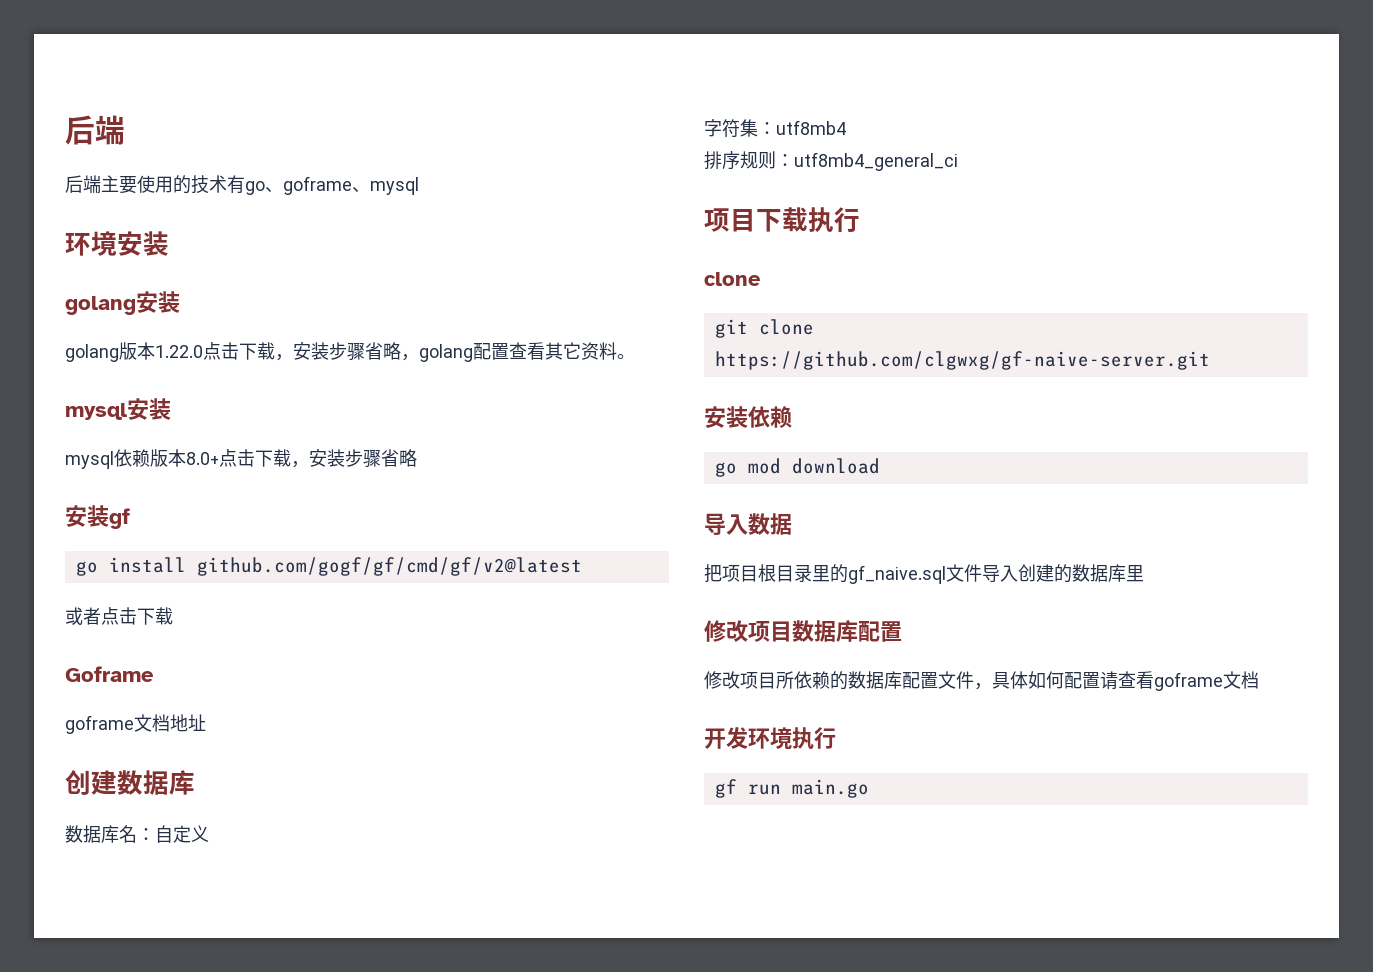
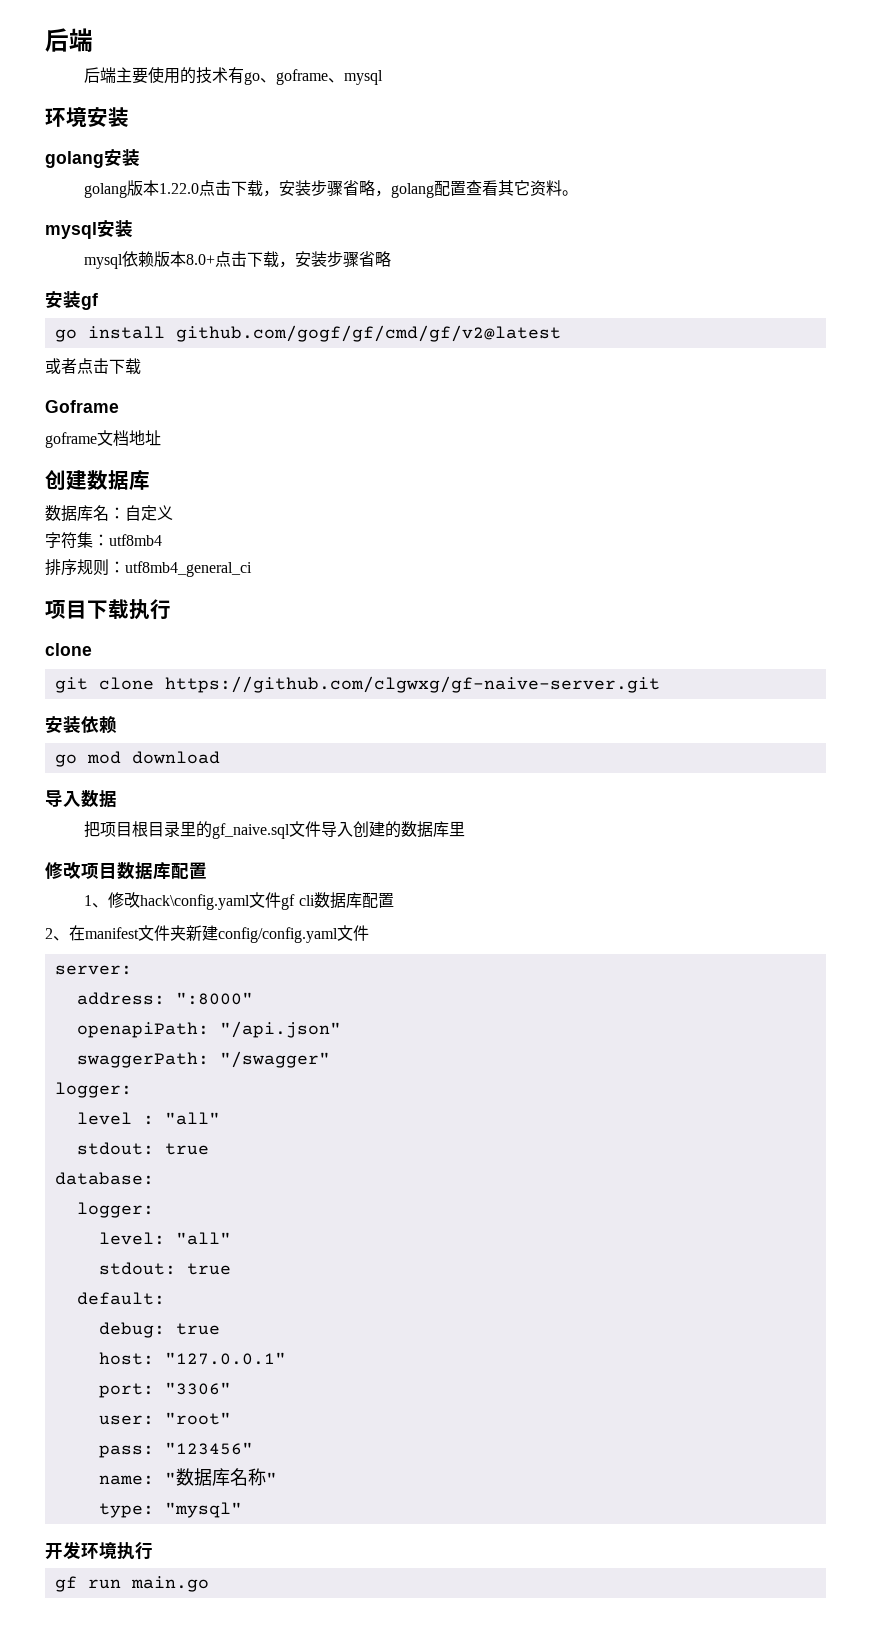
[704,671,1259,691] 修改项目所依赖的数据库配置文件，具体如何配置请查看goframe文档 -> [84,892,394,910] [45,925,369,943] [54,965,132,975] [76,992,253,1005] [76,1021,341,1038] [76,1051,330,1068] [54,1082,132,1098] [76,1112,220,1125] [76,1142,209,1155] [54,1172,154,1185] [76,1202,154,1218] [98,1232,231,1245] [98,1262,231,1275] [76,1292,165,1305] [98,1322,220,1338] [98,1352,286,1365] [98,1382,231,1398] [98,1412,231,1425] [98,1442,253,1458] [98,1468,277,1486] [98,1502,242,1518] 1、修改hack\config.yaml文件gf cli数据库配置 // 2、在manifest文件夹新建config/config.yaml文件 // server: // address: ":8000" // openapiPath: "/api.json" // swaggerPath: "/swagger" // logger: // level : "all" // stdout: true // database: // logger: // level: "all" // stdout: true // default: // debug: true // host: "127.0.0.1" // port: "3306" // user: "root" // pass: "123456" // name: "数据库名称" // type: "mysql"

